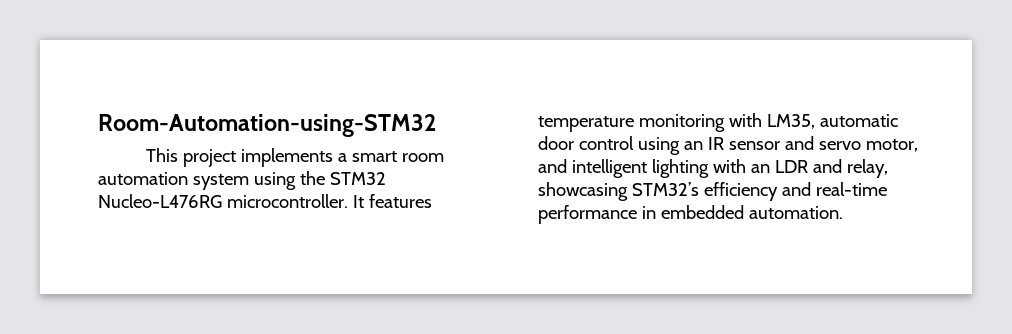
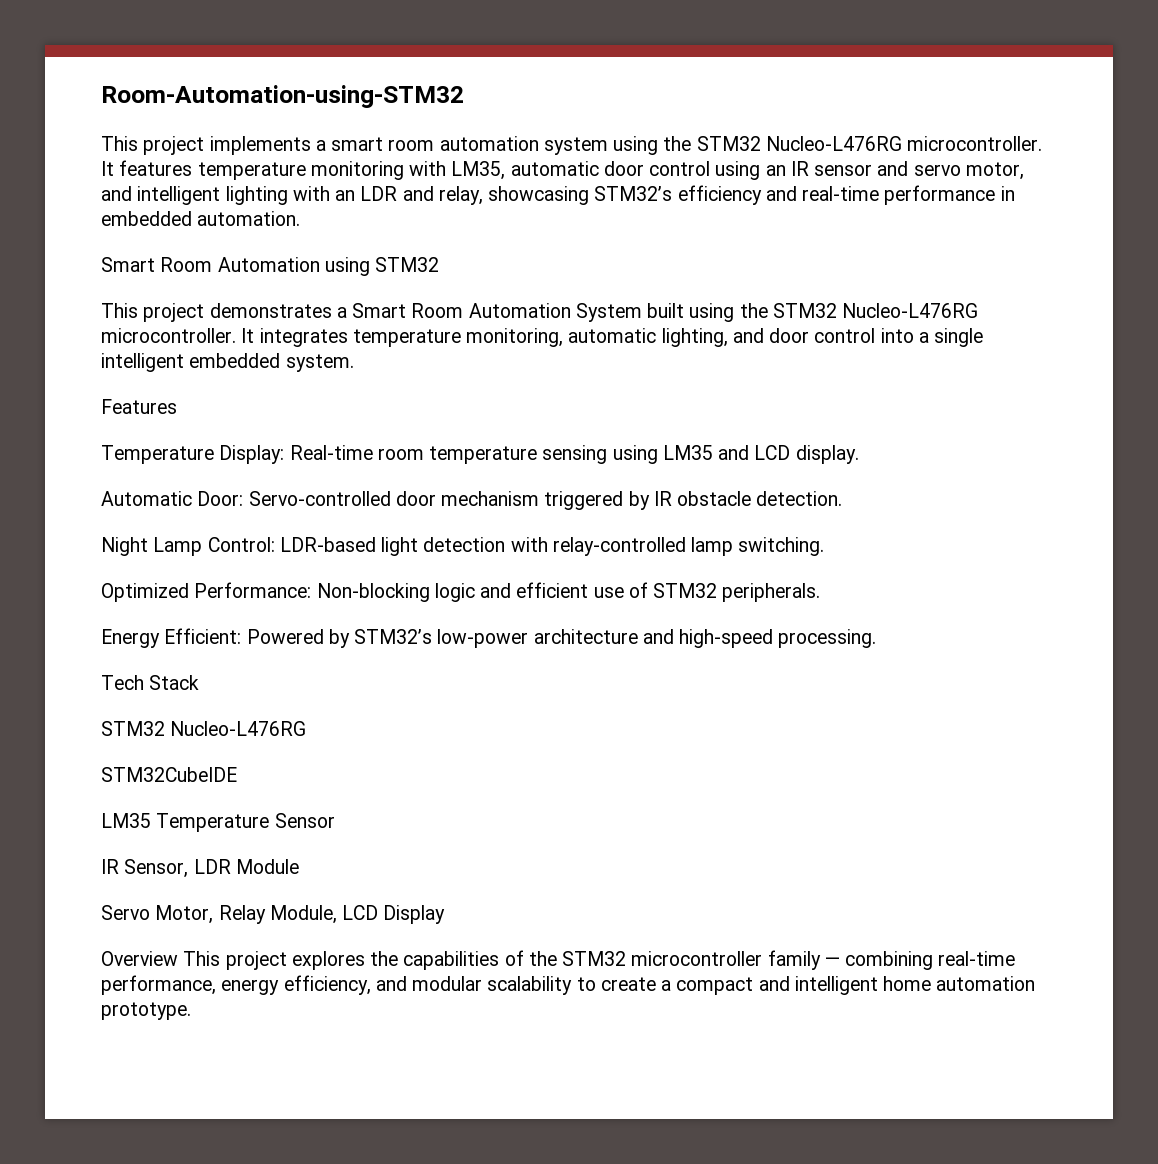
(843, 212) none -> [101,257,440,276] [101,303,979,322] [101,328,984,347] [101,353,354,372] [101,399,177,414] [101,445,859,464] [101,491,843,510] [101,537,825,556] [101,582,821,602] [101,628,877,648] [101,675,200,690] [101,721,307,736] [101,767,237,782] [101,813,335,832] [101,859,299,878] [101,905,446,924] [101,950,1016,970] [101,975,1036,995] [101,1002,191,1020] // Smart Room Automation using STM32 // This project demonstrates a Smart Room Automation System built using the STM32 Nucleo-L476RG microcontroller. It integrates temperature monitoring, automatic lighting, and door control into a single intelligent embedded system. // Features // Temperature Display: Real-time room temperature sensing using LM35 and LCD display. // Automatic Door: Servo-controlled door mechanism triggered by IR obstacle detection. // Night Lamp Control: LDR-based light detection with relay-controlled lamp switching. // Optimized Performance: Non-blocking logic and efficient use of STM32 peripherals. // Energy Efficient: Powered by STM32’s low-power architecture and high-speed processing. // Tech Stack // STM32 Nucleo-L476RG // STM32CubeIDE // LM35 Temperature Sensor // IR Sensor, LDR Module // Servo Motor, Relay Module, LCD Display // Overview This project explores the capabilities of the STM32 microcontroller family — combining real-time performance, energy efficiency, and modular scalability to create a compact and intelligent home automation prototype.

